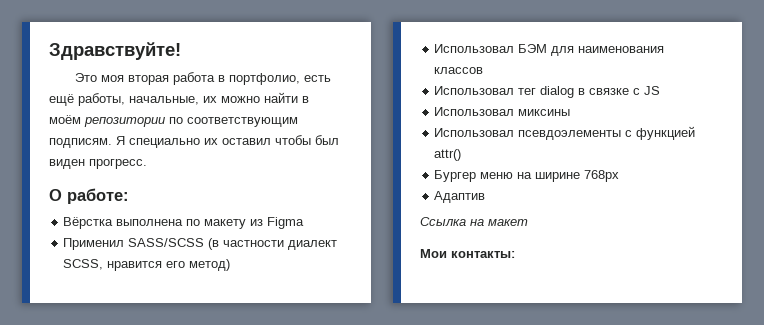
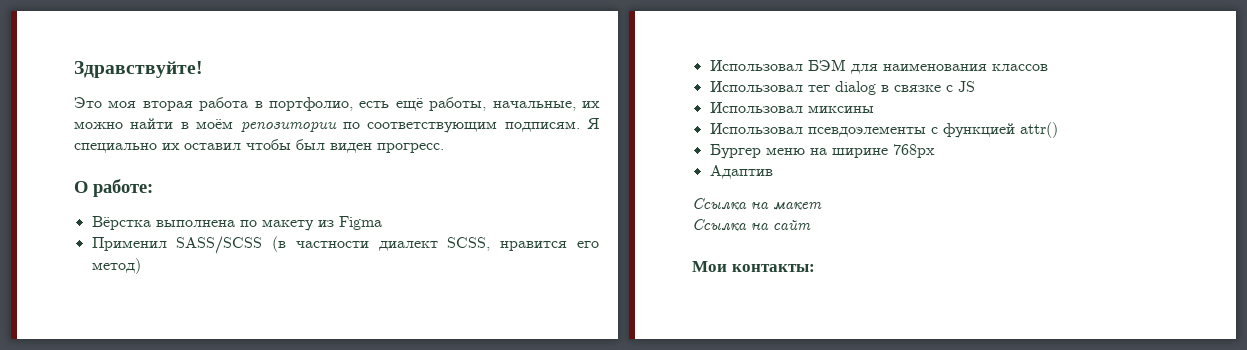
(528, 222) none -> [692,219,811,232] // Ссылка на сайт

